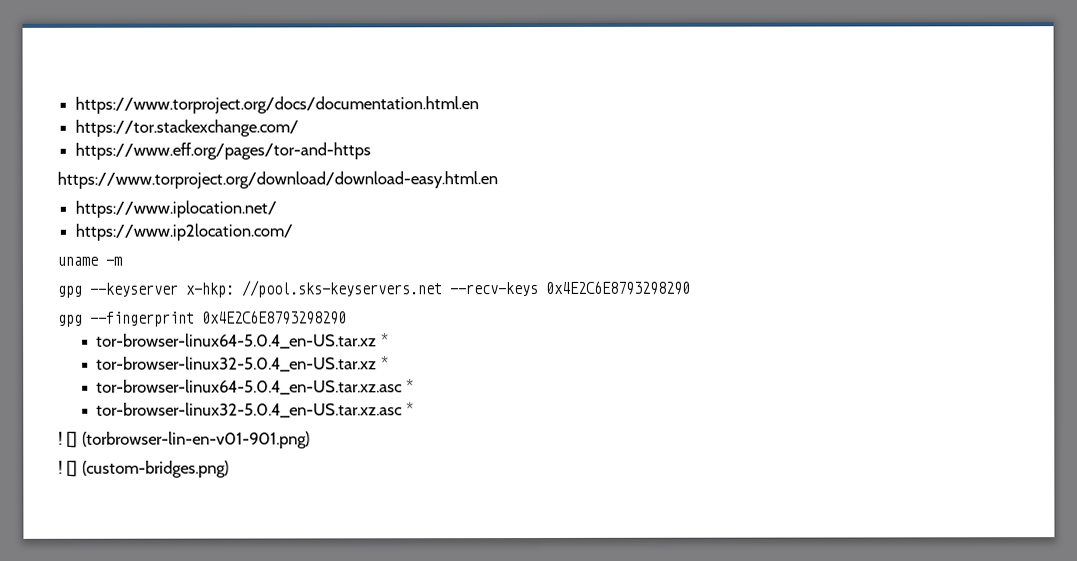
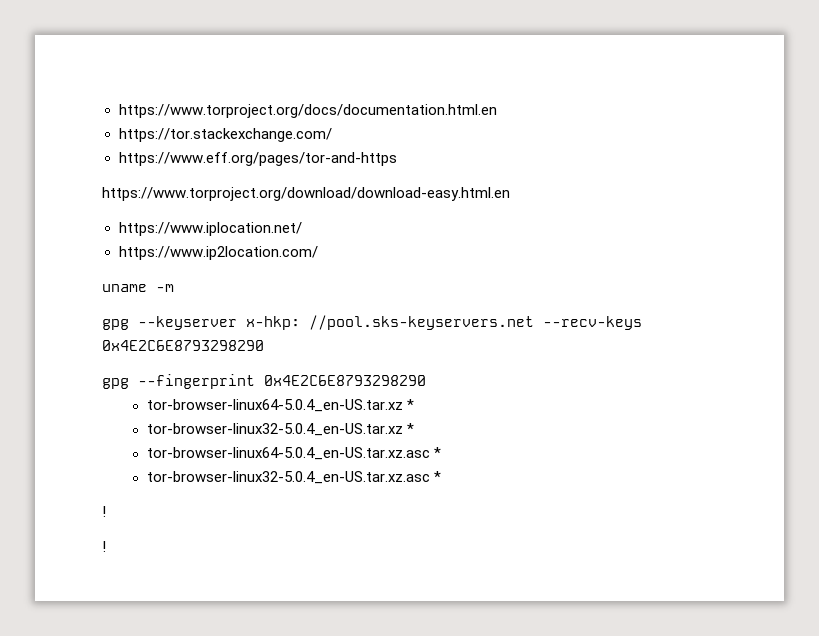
[66,431,310,449] [58,460,229,478] [] (torbrowser-lin-en-v01-901.png) // ! [] (custom-bridges.png) -> [102,541,106,552] // !

